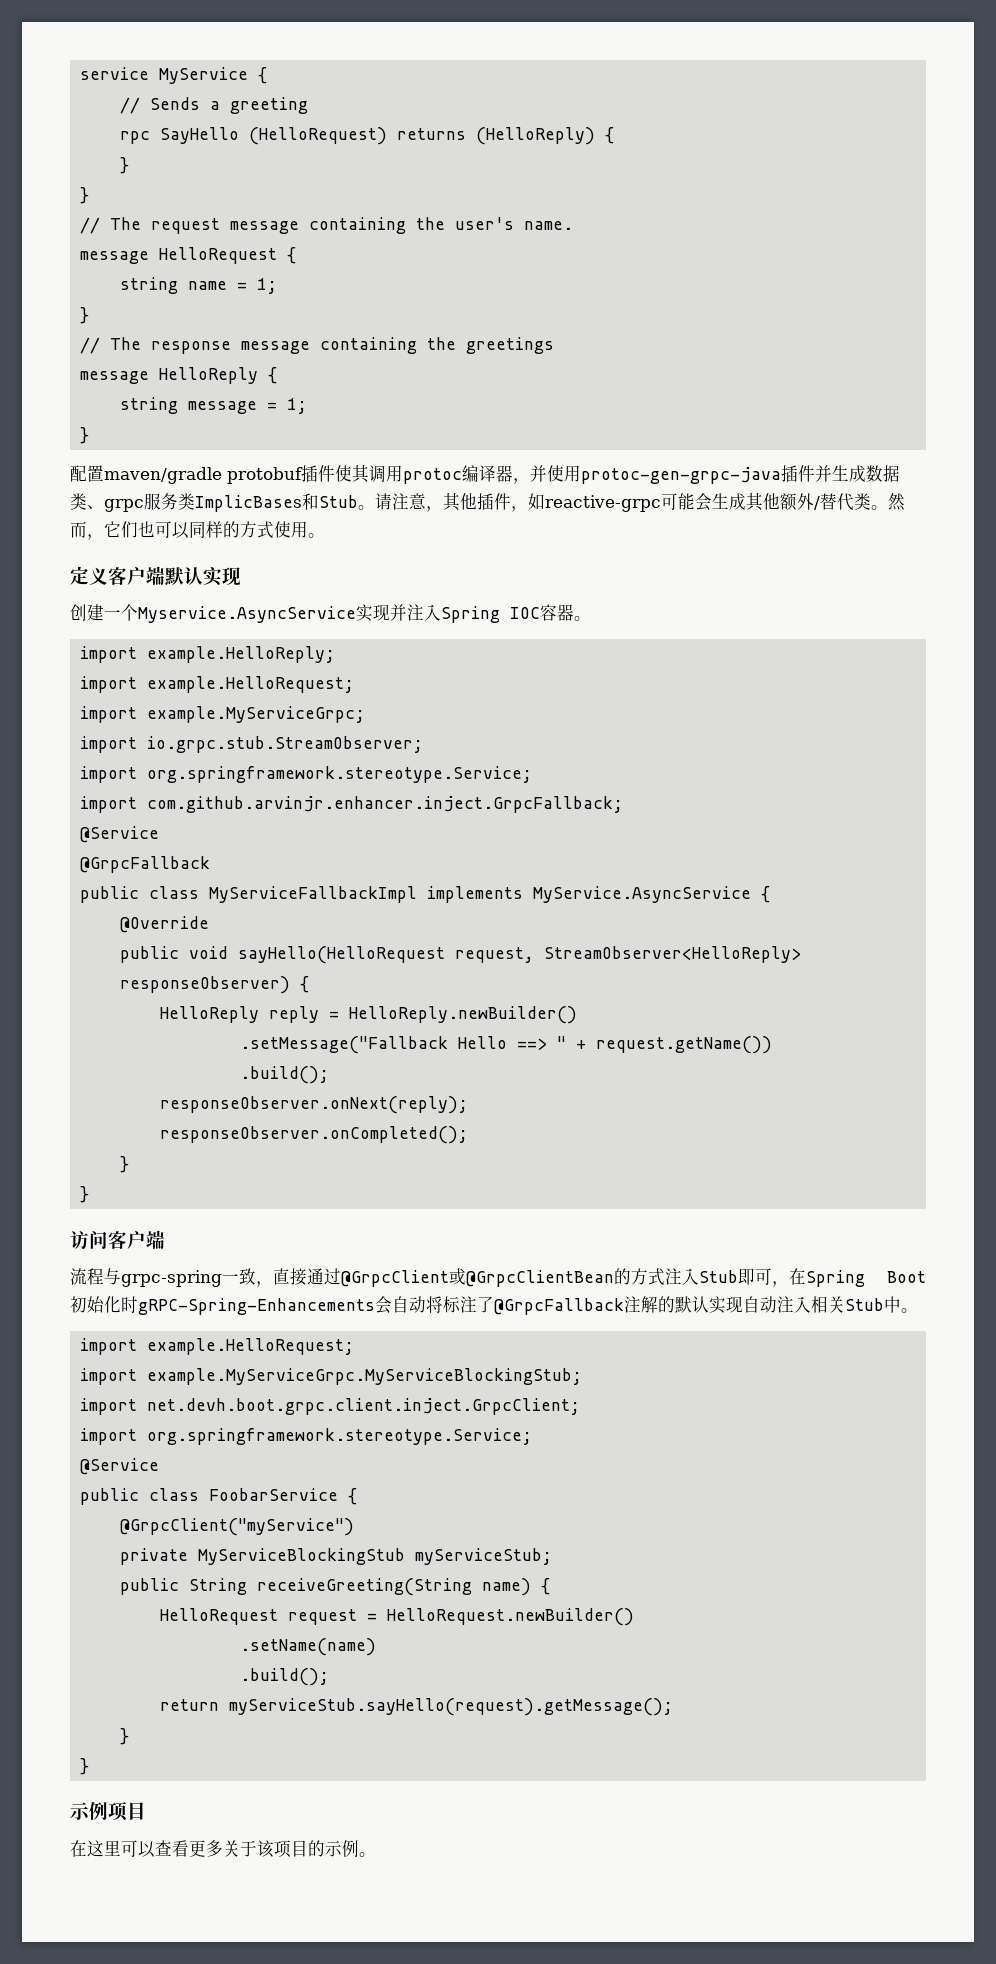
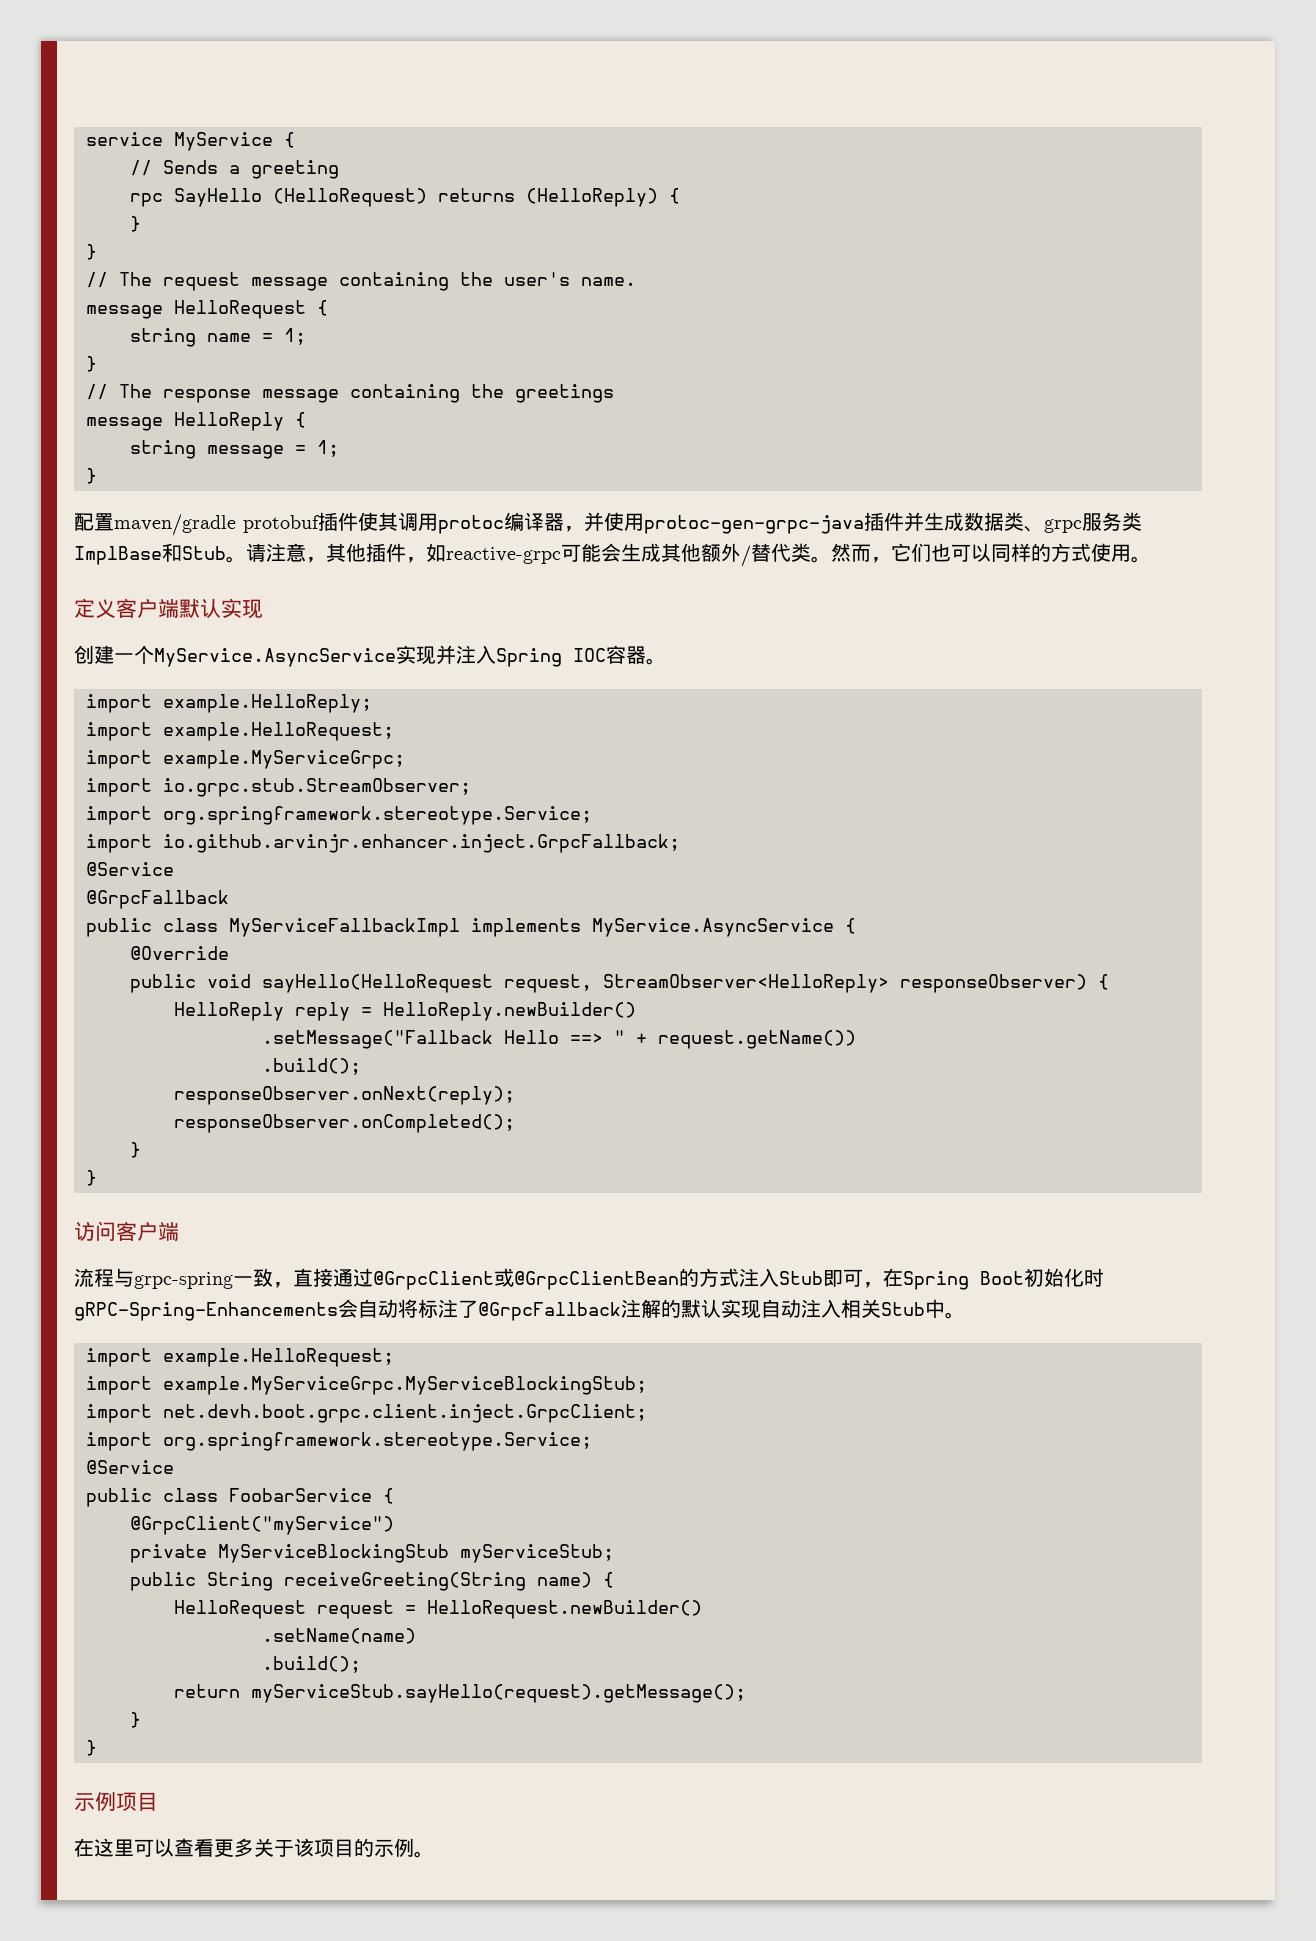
[195,495,302,512] ImplicBases -> [74,546,162,565] ImplBase
[138,606,356,623] Myservice.AsyncService -> [154,648,396,667] MyService.AsyncService
[146,796,623,813] com.github.arvinjr.enhancer.inject.GrpcFallback; -> [163,834,680,853] io.github.arvinjr.enhancer.inject.GrpcFallback;

